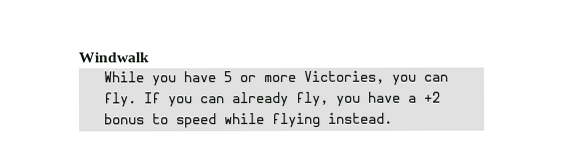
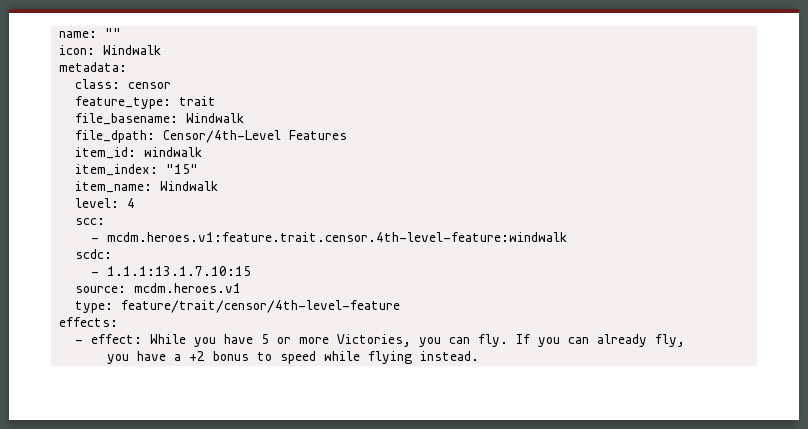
[78,52,149,63] Windwalk // -> [58,28,121,38] [58,45,161,55] [58,62,127,72] [74,79,171,89] [74,96,216,109] [74,113,244,125] [74,130,347,143] [74,147,202,159] [74,164,198,176] [74,181,218,193] [74,198,135,208] [74,218,105,225] [90,232,567,242] [74,249,112,259] [90,266,251,276] [74,283,241,293] [74,300,400,313] [58,317,118,327] [74,334,142,344] name: "" // icon: Windwalk // metadata: // class: censor // feature_type: trait // file_basename: Windwalk // file_dpath: Censor/4th-Level Features // item_id: windwalk // item_index: "15" // item_name: Windwalk // level: 4 // scc: // - mcdm.heroes.v1:feature.trait.censor.4th-level-feature:windwalk // scdc: // - 1.1.1:13.1.7.10:15 // source: mcdm.heroes.v1 // type: feature/trait/censor/4th-level-feature // effects: // - effect:
(330, 99) none -> (685, 340) //

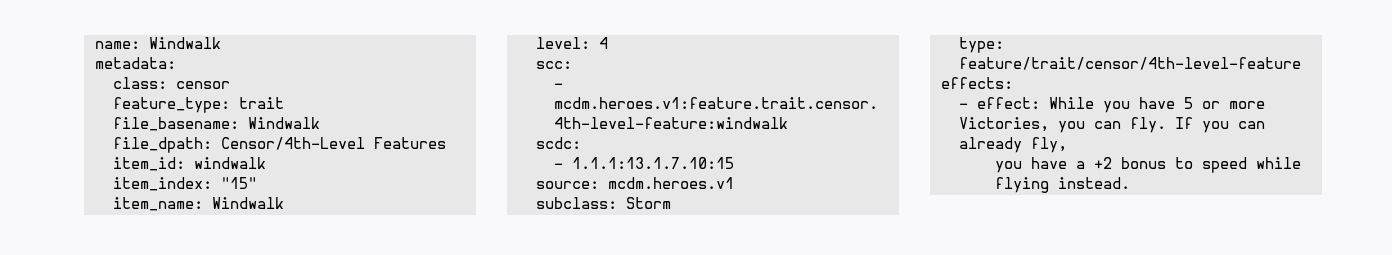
[104,28,121,38] [58,45,95,55] "" // icon: -> (140, 45) none
(241, 288) none -> [535,197,671,209] // subclass: Storm

